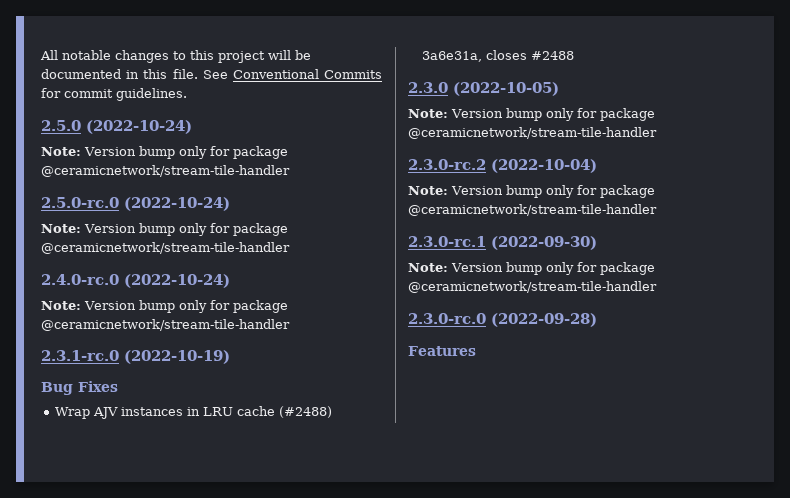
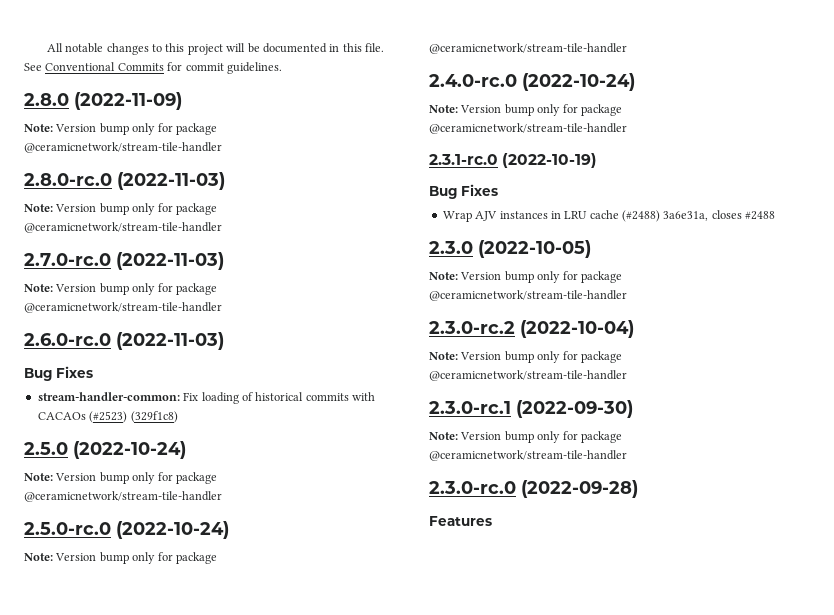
(187, 94) none -> [24,92,182,110] [24,123,217,135] [24,142,222,153] [24,172,225,190] [24,203,217,215] [24,222,222,233] [24,252,224,270] [24,283,217,295] [24,302,222,313] [24,332,224,350] [24,366,93,381] [37,392,375,404] [37,411,178,423] // 2.8.0 (2022-11-09) // Note: Version bump only for package @ceramicnetwork/stream-tile-handler // 2.8.0-rc.0 (2022-11-03) // Note: Version bump only for package @ceramicnetwork/stream-tile-handler // 2.7.0-rc.0 (2022-11-03) // Note: Version bump only for package @ceramicnetwork/stream-tile-handler // 2.6.0-rc.0 (2022-11-03) // Bug Fixes // stream-handler-common: Fix loading of historical commits with CACAOs (#2523) (329f1c8)

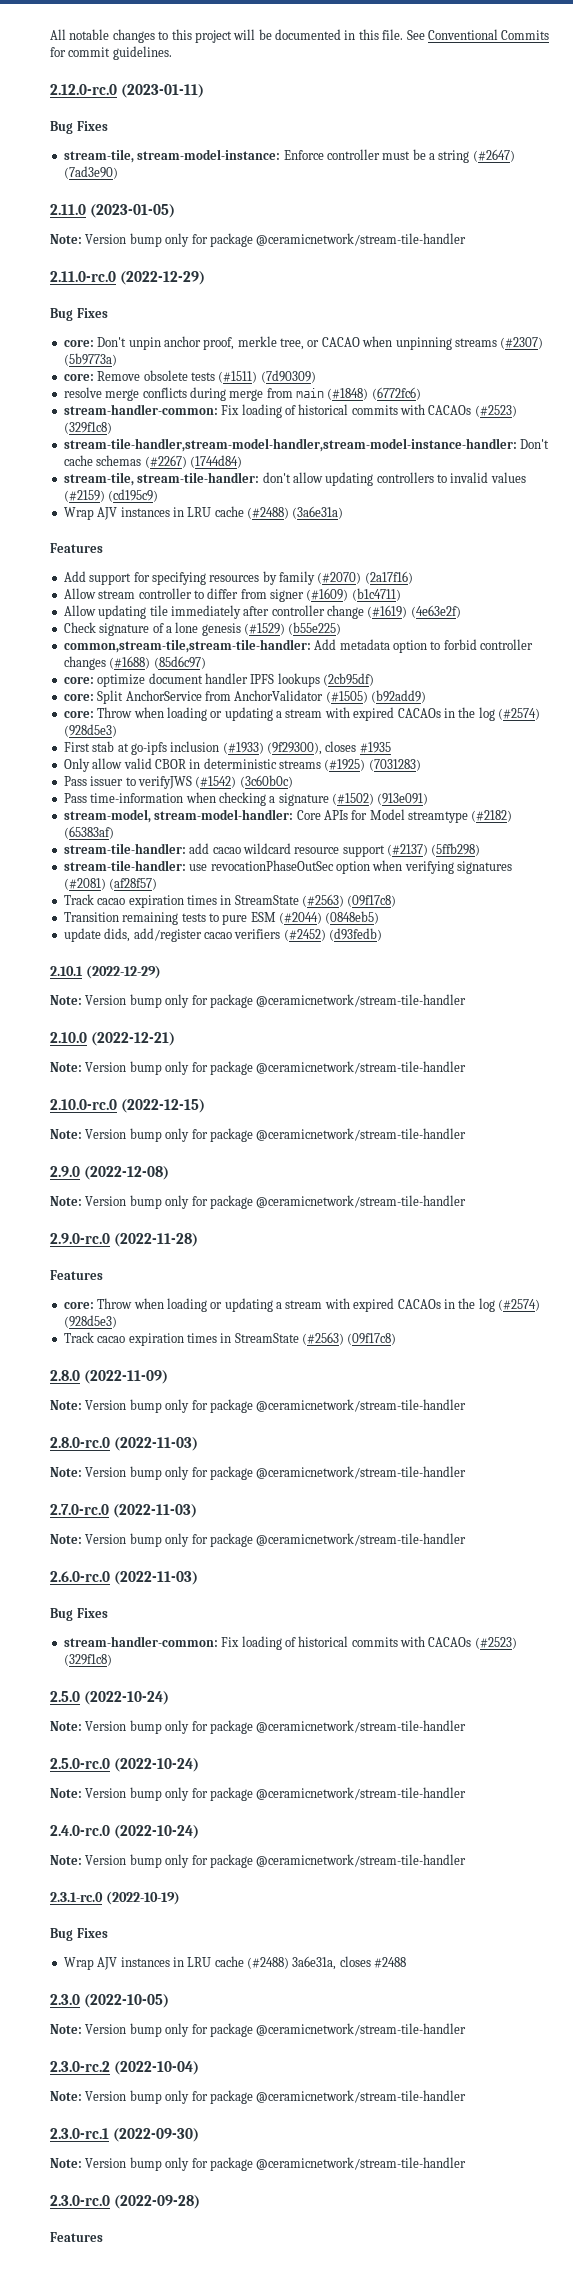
(282, 68) none -> [50,84,204,98] [50,121,108,134] [63,149,515,163] [63,166,118,179] [50,204,175,218] [50,233,467,247] [50,271,205,285] [50,308,108,321] [63,336,544,350] [63,353,117,366] [63,370,316,383] [63,387,421,401] [63,404,517,418] [63,422,112,434] [63,438,550,452] [63,455,242,468] [63,472,526,486] [63,489,159,502] [63,506,344,520] [50,543,103,553] [63,571,413,585] [63,588,401,602] [63,605,461,619] [63,622,342,636] [63,639,533,653] [63,656,206,670] [63,673,374,687] [63,690,426,704] [63,707,540,721] [63,724,117,737] [63,741,391,755] [63,758,421,772] [63,775,293,789] [63,792,429,806] [63,809,513,823] [63,826,114,839] [63,843,481,857] [63,860,512,874] [63,878,158,890] [63,894,397,908] [63,911,380,925] [63,928,382,942] [50,965,161,979] [50,994,467,1008] [50,1032,175,1046] [50,1061,467,1075] [50,1099,205,1113] [50,1128,467,1142] [50,1166,169,1180] [50,1195,467,1209] [50,1233,198,1247] [50,1270,103,1280] [63,1298,540,1312] [63,1315,117,1328] [63,1332,397,1346] // 2.12.0-rc.0 (2023-01-11) // Bug Fixes // stream-tile, stream-model-instance: Enforce controller must be a string (#2647) (7ad3e90) // 2.11.0 (2023-01-05) // Note: Version bump only for package @ceramicnetwork/stream-tile-handler // 2.11.0-rc.0 (2022-12-29) // Bug Fixes // core: Don't unpin anchor proof, merkle tree, or CACAO when unpinning streams (#2307) (5b9773a) // core: Remove obsolete tests (#1511) (7d90309) // resolve merge conflicts during merge from main (#1848) (6772fc6) // stream-handler-common: Fix loading of historical commits with CACAOs (#2523) (329f1c8) // stream-tile-handler,stream-model-handler,stream-model-instance-handler: Don't cache schemas (#2267) (1744d84) // stream-tile, stream-tile-handler: don't allow updating controllers to invalid values (#2159) (cd195c9) // Wrap AJV instances in LRU cache (#2488) (3a6e31a) // Features // Add support for specifying resources by family (#2070) (2a17f16) // Allow stream controller to differ from signer (#1609) (b1c4711) // Allow updating tile immediately after controller change (#1619) (4e63e2f) // Check signature of a lone genesis (#1529) (b55e225) // common,stream-tile,stream-tile-handler: Add metadata option to forbid controller changes (#1688) (85d6c97) // core: optimize document handler IPFS lookups (2cb95df) // core: Split AnchorService from AnchorValidator (#1505) (b92add9) // core: Throw when loading or updating a stream with expired CACAOs in the log (#2574) (928d5e3) // First stab at go-ipfs inclusion (#1933) (9f29300), closes #1935 // Only allow valid CBOR in deterministic streams (#1925) (7031283) // Pass issuer to verifyJWS (#1542) (3c60b0c) // Pass time-information when checking a signature (#1502) (913e091) // stream-model, stream-model-handler: Core APIs for Model streamtype (#2182) (65383af) // stream-tile-handler: add cacao wildcard resource support (#2137) (5ffb298) // stream-tile-handler: use revocationPhaseOutSec option when verifying signatures (#2081) (af28f57) // Track cacao expiration times in StreamState (#2563) (09f17c8) // Transition remaining tests to pure ESM (#2044) (0848eb5) // update dids, add/register cacao verifiers (#2452) (d93fedb) // 2.10.1 (2022-12-29) // Note: Version bump only for package @ceramicnetwork/stream-tile-handler // 2.10.0 (2022-12-21) // Note: Version bump only for package @ceramicnetwork/stream-tile-handler // 2.10.0-rc.0 (2022-12-15) // Note: Version bump only for package @ceramicnetwork/stream-tile-handler // 2.9.0 (2022-12-08) // Note: Version bump only for package @ceramicnetwork/stream-tile-handler // 2.9.0-rc.0 (2022-11-28) // Features // core: Throw when loading or updating a stream with expired CACAOs in the log (#2574) (928d5e3) // Track cacao expiration times in StreamState (#2563) (09f17c8)

